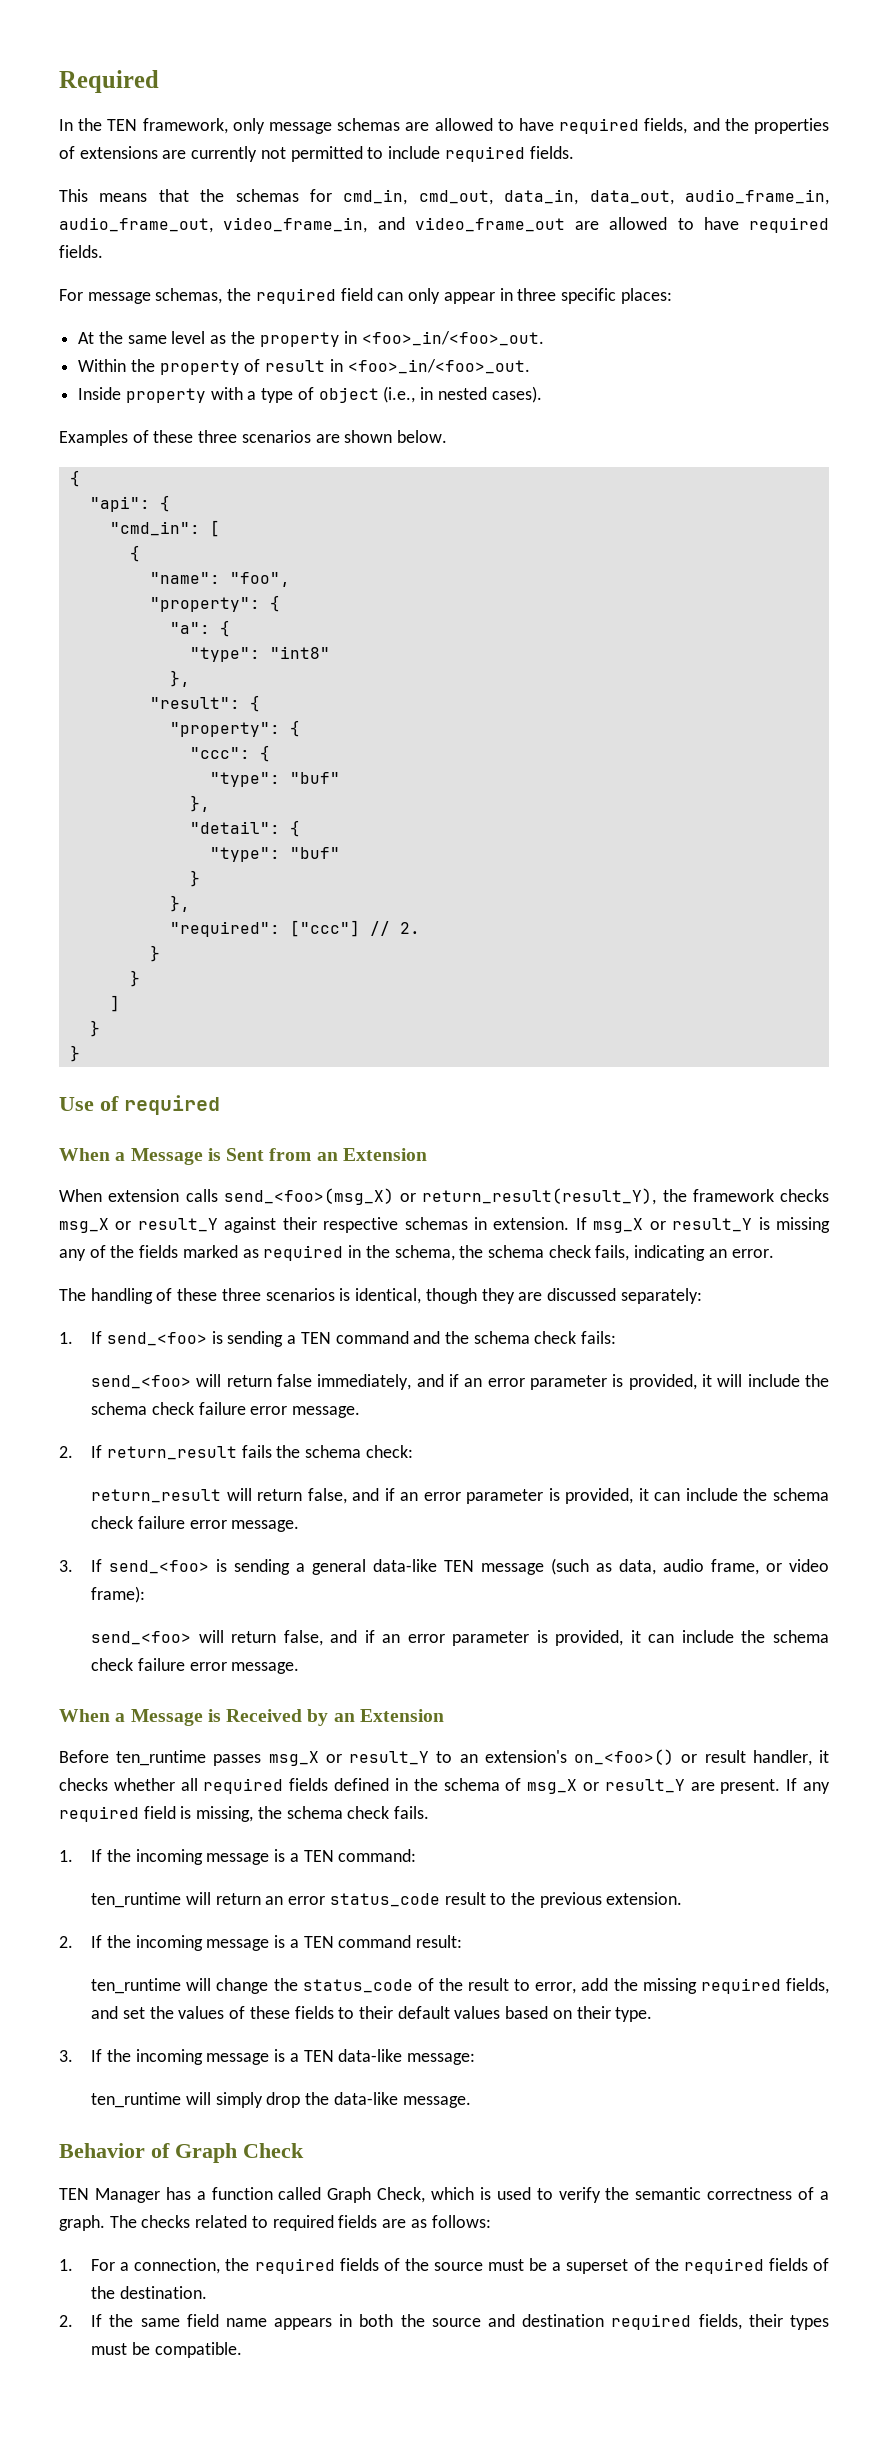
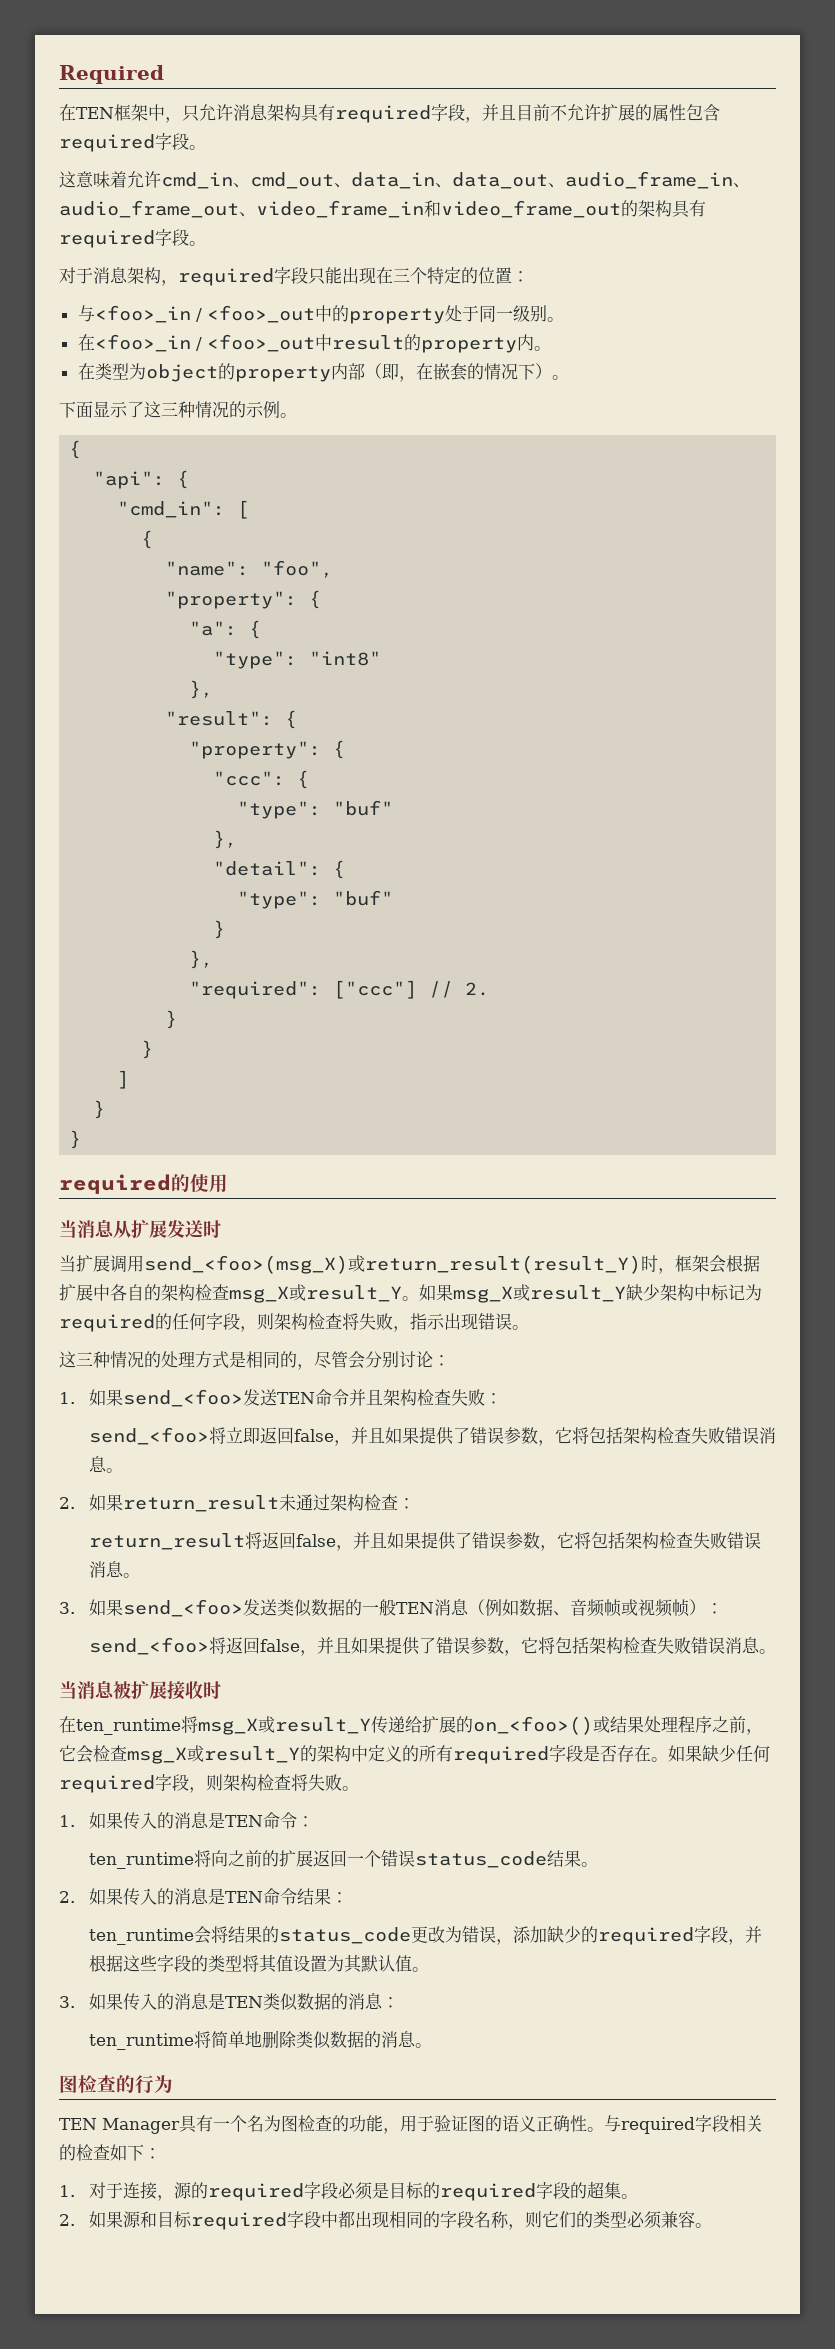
[59,118,830,134] [59,146,574,162] [59,189,829,205] [59,217,829,233] [59,245,103,258] [59,288,672,304] [78,331,545,347] [78,359,530,375] [78,386,542,403] [59,430,448,446] In the TEN framework, only message schemas are allowed to have required fields, and the properties of extensions are currently not permitted to include required fields. // This means that the schemas for cmd_in, cmd_out, data_in, data_out, audio_frame_in, audio_frame_out, video_frame_in, and video_frame_out are allowed to have required fields. // For message schemas, the required field can only appear in three specific places: // At the same level as the property in <foo>_in/<foo>_out. // Within the property of result in <foo>_in/<foo>_out. // Inside property with a type of object (i.e., in nested cases). // Examples of these three scenarios are shown below. -> [59,104,720,123] [59,133,206,152] [59,171,750,189] [59,200,706,218] [59,229,206,248] [59,267,529,286] [77,305,564,324] [77,334,551,353] [77,363,569,382] [59,401,297,418] 在TEN框架中，只允许消息架构具有required字段，并且目前不允许扩展的属性包含required字段。 // 这意味着允许cmd_in、cmd_out、data_in、data_out、audio_frame_in、audio_frame_out、video_frame_in和video_frame_out的架构具有required字段。 // 对于消息架构，required字段只能出现在三个特定的位置： // 与<foo>_in / <foo>_out中的property处于同一级别。 // 在<foo>_in / <foo>_out中result的property内。 // 在类型为object的property内部（即，在嵌套的情况下）。 // 下面显示了这三种情况的示例。
[59,1095,220,1115] [59,1148,427,1165] [59,1188,829,1205] [59,1217,831,1233] [59,1245,774,1261] [59,1288,702,1304] [59,1331,617,1347] [91,1374,830,1390] [91,1402,361,1418] [59,1445,413,1460] [91,1488,829,1504] [91,1516,300,1532] [59,1558,830,1575] [91,1586,146,1603] [91,1630,829,1646] [91,1658,300,1674] [59,1709,444,1726] [59,1749,830,1766] [59,1778,830,1794] [59,1806,430,1822] [59,1849,417,1865] [91,1892,683,1908] [59,1935,462,1951] [91,1978,829,1994] [91,2006,653,2022] [59,2049,475,2065] [91,2092,471,2108] [59,2143,304,2163] [59,2187,829,2203] [59,2215,491,2231] [59,2258,829,2274] [91,2286,207,2299] [59,2314,829,2330] [91,2342,242,2358] Use of required // When a Message is Sent from an Extension // When extension calls send_<foo>(msg_X) or return_result(result_Y), the framework checks msg_X or result_Y against their respective schemas in extension. If msg_X or result_Y is missing any of the fields marked as required in the schema, the schema check fails, indicating an error. // The handling of these three scenarios is identical, though they are discussed separately: // 1. If send_<foo> is sending a TEN command and the schema check fails: // send_<foo> will return false immediately, and if an error parameter is provided, it will include the schema check failure error message. // 2. If return_result fails the schema check: // return_result will return false, and if an error parameter is provided, it can include the schema check failure error message. // 3. If send_<foo> is sending a general data-like TEN message (such as data, audio frame, or video frame): // send_<foo> will return false, and if an error parameter is provided, it can include the schema check failure error message. // When a Message is Received by an Extension // Before ten_runtime passes msg_X or result_Y to an extension's on_<foo>() or result handler, it checks whether all required fields defined in the schema of msg_X or result_Y are present. If any required field is missing, the schema check fails. // 1. If the incoming message is a TEN command: // ten_runtime will return an error status_code result to the previous extension. // 2. If the incoming message is a TEN command result: // ten_runtime will change the status_code of the result to error, add the missing required fields, and set the values of these fields to their default values based on their type. // 3. If the incoming message is a TEN data-like message: // ten_runtime will simply drop the data-like message. // Behavior of Graph Check // TEN Manager has a function called Graph Check, which is used to verify the semantic correctness of a graph. The checks related to required fields are as follows: // 1. For a connection, the required fields of the source must be a superset of the required fields of the destination. // 2. If the same field name appears in both the source and destination required fields, their types must be compatible. -> [59,1174,228,1194] [59,1220,221,1238] [59,1255,760,1274] [59,1284,762,1303] [59,1313,529,1332] [59,1351,450,1370] [59,1389,502,1407] [88,1427,776,1446] [88,1456,123,1473] [59,1494,415,1512] [88,1532,761,1551] [88,1561,140,1578] [59,1599,723,1617] [88,1637,776,1656] [59,1681,221,1700] [59,1716,763,1735] [59,1745,770,1764] [59,1774,359,1793] [59,1812,314,1830] [88,1850,598,1869] [59,1888,348,1906] [88,1926,762,1945] [88,1954,429,1973] [59,1993,399,2011] [88,2030,432,2050] [59,2075,173,2094] [59,2115,763,2134] [59,2144,161,2161] [59,2181,638,2201] [59,2211,712,2230] required的使用 // 当消息从扩展发送时 // 当扩展调用send_<foo>(msg_X)或return_result(result_Y)时，框架会根据扩展中各自的架构检查msg_X或result_Y。如果msg_X或result_Y缺少架构中标记为required的任何字段，则架构检查将失败，指示出现错误。 // 这三种情况的处理方式是相同的，尽管会分别讨论： // 1.如果send_<foo>发送TEN命令并且架构检查失败： // send_<foo>将立即返回false，并且如果提供了错误参数，它将包括架构检查失败错误消息。 // 2.如果return_result未通过架构检查： // return_result将返回false，并且如果提供了错误参数，它将包括架构检查失败错误消息。 // 3.如果send_<foo>发送类似数据的一般TEN消息（例如数据、音频帧或视频帧）： // send_<foo>将返回false，并且如果提供了错误参数，它将包括架构检查失败错误消息。 // 当消息被扩展接收时 // 在ten_runtime将msg_X或result_Y传递给扩展的on_<foo>()或结果处理程序之前，它会检查msg_X或result_Y的架构中定义的所有required字段是否存在。如果缺少任何required字段，则架构检查将失败。 // 1.如果传入的消息是TEN命令： // ten_runtime将向之前的扩展返回一个错误status_code结果。 // 2.如果传入的消息是TEN命令结果： // ten_runtime会将结果的status_code更改为错误，添加缺少的required字段，并根据这些字段的类型将其值设置为其默认值。 // 3.如果传入的消息是TEN类似数据的消息： // ten_runtime将简单地删除类似数据的消息。 // 图检查的行为 // TEN Manager具有一个名为图检查的功能，用于验证图的语义正确性。与required字段相关的检查如下： // 1.对于连接，源的required字段必须是目标的required字段的超集。 // 2.如果源和目标required字段中都出现相同的字段名称，则它们的类型必须兼容。

